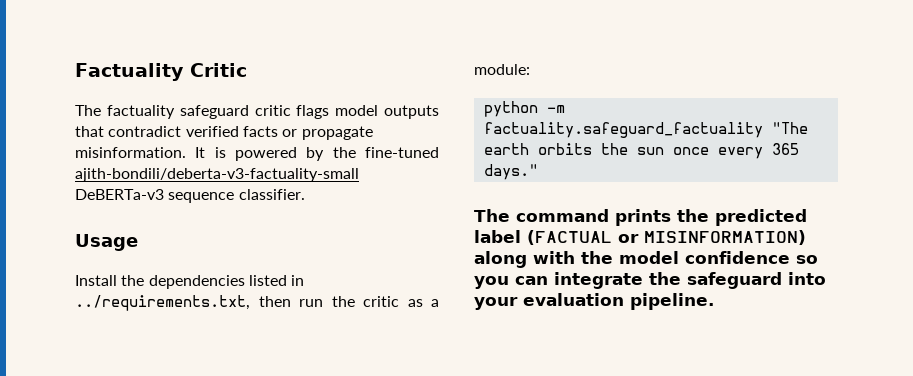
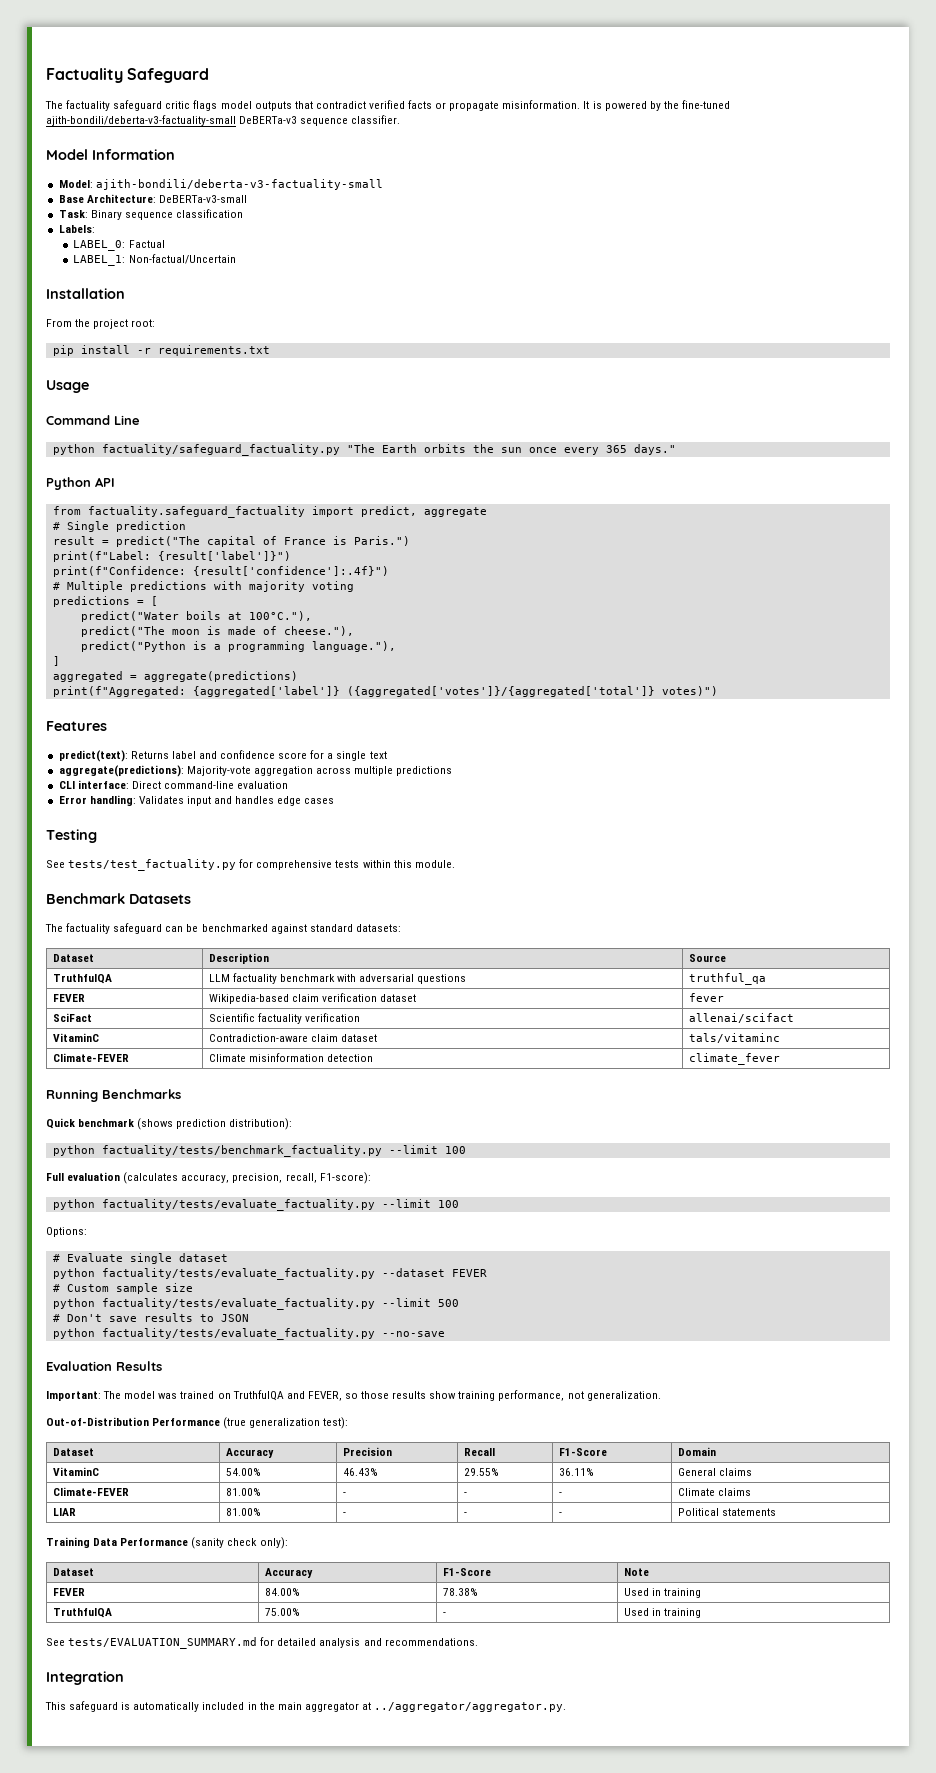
[189,63,247,77] Critic -> [127,68,210,83] Safeguard
[75,234,138,251] [75,275,305,289] [75,295,439,311] [474,64,530,75] [483,101,565,117] [483,122,808,138] [483,143,529,155] Usage // Install the dependencies listed in ../requirements.txt, then run the critic as a module: // python -m factuality.safeguard_factuality "The earth -> [46,149,175,160] [58,179,383,190] [58,194,247,203] [58,209,243,220] [58,225,95,233] [73,240,165,251] [73,254,236,266] [46,288,125,299] [46,319,156,329] [52,345,270,356] [46,380,89,393] [46,415,140,425] [52,444,417,456] Model Information // Model: ajith-bondili/deberta-v3-factuality-small // Base Architecture: DeBERTa-v3-small // Task: Binary sequence classification // Labels: // LABEL_0: Factual // LABEL_1: Non-factual/Uncertain // Installation // From the project root: // pip install -r requirements.txt // Usage // Command Line // python factuality/safeguard_factuality.py "The Earth
[474,209,807,226] [474,230,806,245] [474,251,818,268] [474,272,826,289] [474,293,714,310] The command prints the predicted label (FACTUAL or MISINFORMATION) along with the model confidence so you can integrate the safeguard into your evaluation pipeline. -> [46,477,115,490] [52,506,487,518] [52,521,186,532] [52,536,410,547] [52,551,291,562] [52,566,389,577] [52,581,354,592] [52,596,158,607] [80,611,312,622] [80,626,354,637] [80,641,396,652] [52,656,60,666] [52,671,298,682] [52,686,718,697] [46,721,107,731] [58,750,387,762] [58,765,453,777] [58,780,289,789] [58,795,335,806] [46,829,97,843] [46,859,455,871] [46,893,191,904] [45,923,401,934] [52,954,94,962] [208,953,269,964] [688,954,726,962] [52,974,112,984] [208,973,467,984] [688,973,766,985] [52,994,85,1002] [208,993,416,1004] [688,993,724,1002] [52,1013,92,1022] [208,1013,360,1024] [688,1013,794,1023] [52,1033,99,1042] [208,1034,377,1042] [688,1033,780,1043] [52,1053,129,1062] [208,1053,373,1062] [688,1053,780,1065] [46,1089,181,1102] [46,1118,293,1130] [52,1145,466,1157] [46,1172,371,1184] [52,1199,459,1211] [46,1227,87,1237] [52,1253,228,1264] [52,1268,487,1280] [52,1283,193,1294] [52,1298,459,1310] [52,1313,249,1322] [52,1328,445,1340] [46,1361,162,1371] [46,1390,661,1401] [46,1417,349,1429] [52,1448,94,1456] [225,1448,274,1458] [342,1447,392,1456] [463,1448,495,1456] [558,1448,607,1456] [677,1447,716,1456] [52,1467,99,1476] [225,1468,261,1476] [342,1468,378,1476] [463,1468,499,1476] [558,1468,594,1476] [677,1468,752,1476] [52,1487,129,1496] [225,1488,261,1496] [342,1492,346,1496] [463,1492,467,1496] [558,1492,562,1496] [677,1488,751,1496] [52,1508,76,1516] [225,1508,261,1516] [342,1512,346,1516] [463,1512,467,1516] [558,1512,562,1516] [677,1508,776,1516] [46,1537,288,1549] [52,1568,94,1576] [264,1568,313,1578] [442,1568,491,1576] [623,1568,649,1576] [52,1588,85,1596] [264,1588,300,1596] [442,1588,478,1596] [623,1588,701,1598] [52,1608,112,1618] [264,1608,300,1616] [442,1612,446,1616] [623,1608,701,1618] [46,1637,478,1649] [46,1671,124,1685] [45,1701,567,1712] Python API // from factuality.safeguard_factuality import predict, aggregate // # Single prediction // result = predict("The capital of France is Paris.") // print(f"Label: {result['label']}") // print(f"Confidence: {result['confidence']:.4f}") // # Multiple predictions with majority voting // predictions = [ // predict("Water boils at 100°C."), // predict("The moon is made of cheese."), // predict("Python is a programming language."), // ] // aggregated = aggregate(predictions) // print(f"Aggregated: {aggregated['label']} ({aggregated['votes']}/{aggregated['total']} votes)") // Features // predict(text): Returns label and confidence score for a single text // aggregate(predictions): Majority-vote aggregation across multiple predictions // CLI interface: Direct command-line evaluation // Error handling: Validates input and handles edge cases // Testing // See tests/test_factuality.py for comprehensive tests within this module. // Benchmark Datasets // The factuality safeguard can be benchmarked against standard datasets: // Dataset | Description | Source // TruthfulQA | LLM factuality benchmark with adversarial questions | truthful_qa // FEVER | Wikipedia-based claim verification dataset | fever // SciFact | Scientific factuality verification | allenai/scifact // VitaminC | Contradiction-aware claim dataset | tals/vitaminc // Climate-FEVER | Climate misinformation detection | climate_fever // Running Benchmarks // Quick benchmark (shows prediction distribution): // python factuality/tests/benchmark_factuality.py --limit 100 // Full evaluation (calculates accuracy, precision, recall, F1-score): // python factuality/tests/evaluate_factuality.py --limit 100 // Options: // # Evaluate single dataset // python factuality/tests/evaluate_factuality.py --dataset FEVER // # Custom sample size // python factuality/tests/evaluate_factuality.py --limit 500 // # Don't save results to JSON // python factuality/tests/evaluate_factuality.py --no-save // Evaluation Results // Important: The model was trained on TruthfulQA and FEVER, so those results show training performance, not generalization. // Out-of-Distribution Performance (true generalization test): // Dataset | Accuracy | Precision | Recall | F1-Score | Domain // VitaminC | 54.00% | 46.43% | 29.55% | 36.11% | General claims // Climate-FEVER | 81.00% | - | - | - | Climate claims // LIAR | 81.00% | - | - | - | Political statements // Training Data Performance (sanity check only): // Dataset | Accuracy | F1-Score | Note // FEVER | 84.00% | 78.38% | Used in training // TruthfulQA | 75.00% | - | Used in training // See tests/EVALUATION_SUMMARY.md for detailed analysis and recommendations. // Integration // This safeguard is automatically included in the main aggregator at ../aggregator/aggregator.py.

